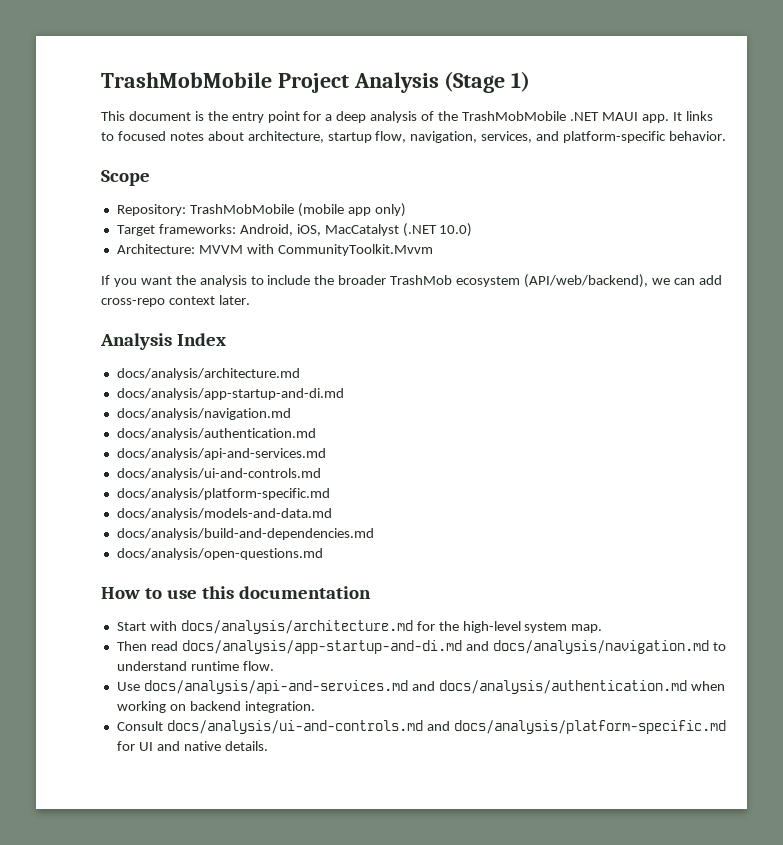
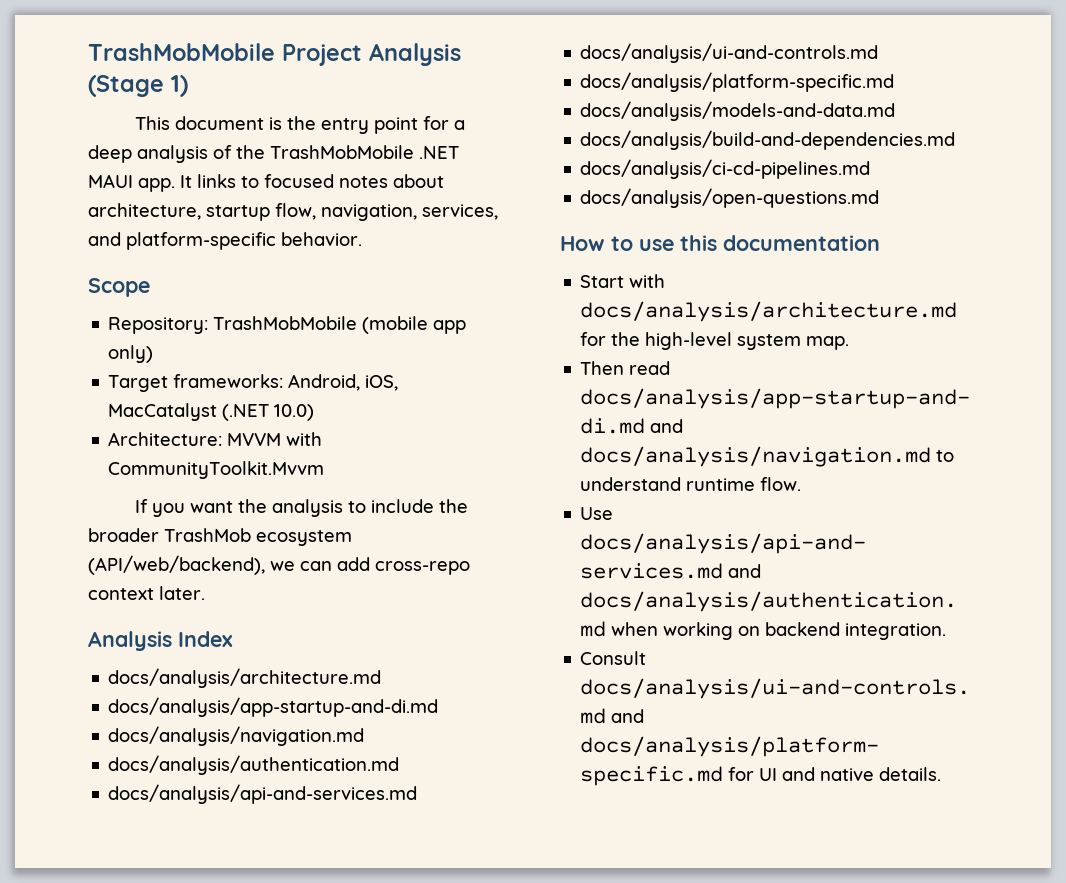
(374, 534) none -> [580,159,871,179] // docs/analysis/ci-cd-pipelines.md

